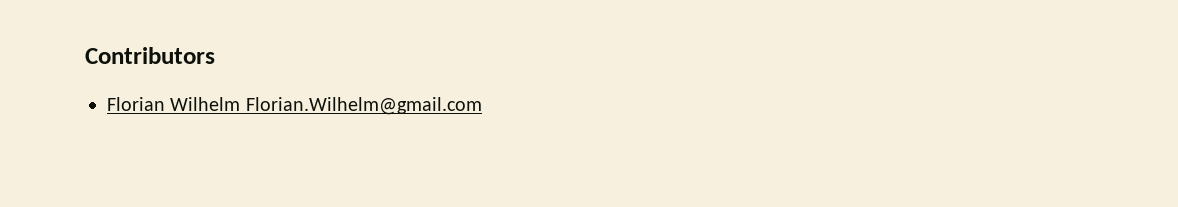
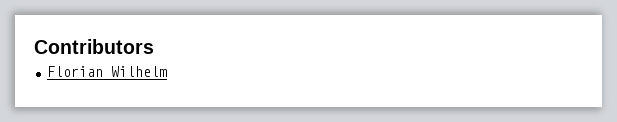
[245,97,482,115] Florian.Wilhelm@gmail.com -> (167, 71) none

